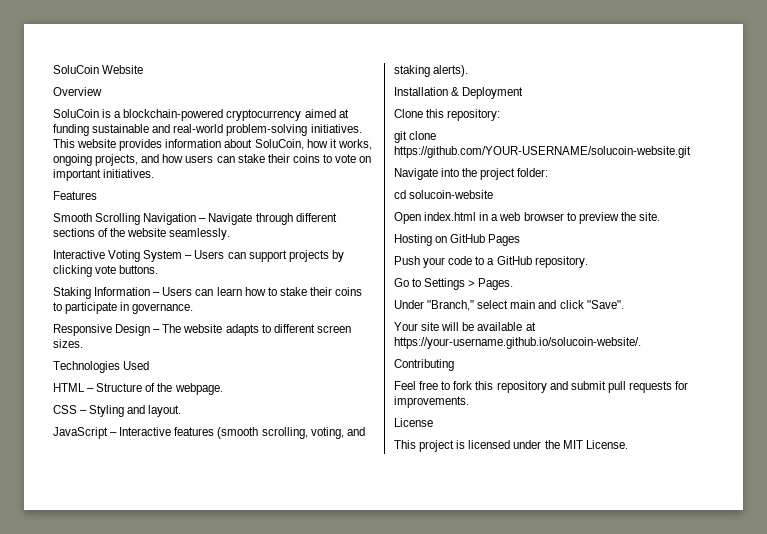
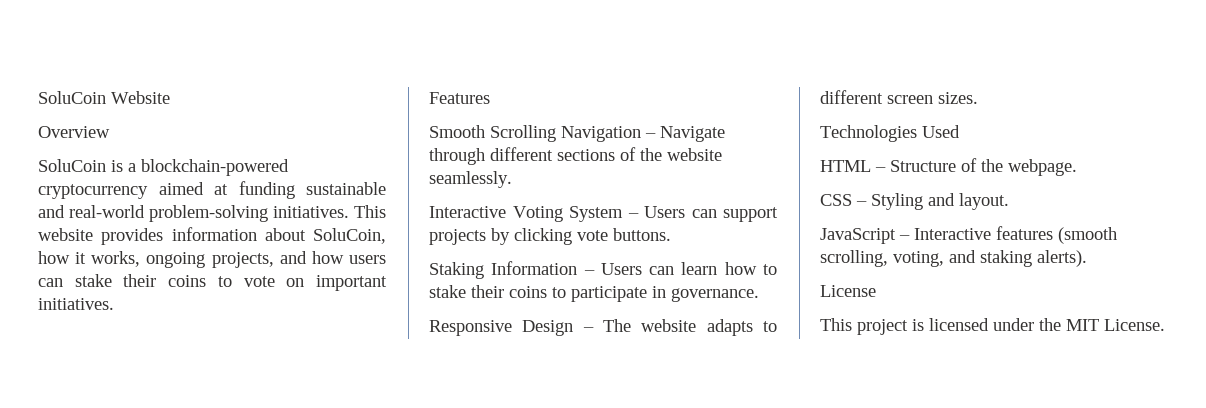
[394,87,524,99] [394,109,501,121] [394,131,437,143] [394,146,691,158] [394,168,549,180] [394,190,494,199] [394,212,660,224] [394,234,521,246] [394,256,588,268] [394,278,514,290] [394,300,624,311] [394,322,536,331] [394,337,641,349] [394,359,454,371] [394,381,689,393] [394,396,469,408] // Installation & Deployment // Clone this repository: // git clone https://github.com/YOUR-USERNAME/solucoin-website.git // Navigate into the project folder: // cd solucoin-website // Open index.html in a web browser to preview the site. // Hosting on GitHub Pages // Push your code to a GitHub repository. // Go to Settings > Pages. // Under "Branch," select main and click "Save". // Your site will be available at https://your-username.github.io/solucoin-website/. // Contributing // Feel free to fork this repository and submit pull requests for improvements. -> (1087, 258) none

